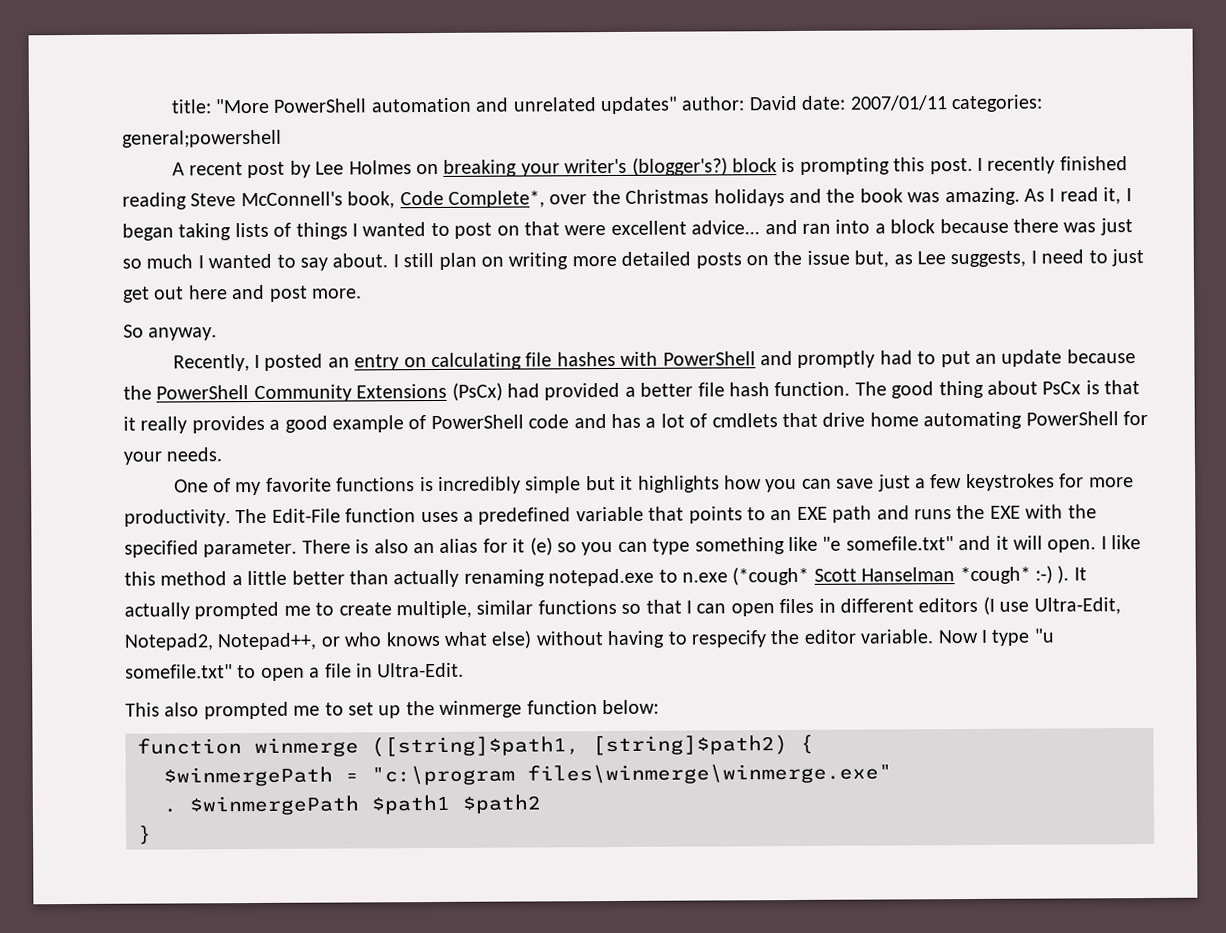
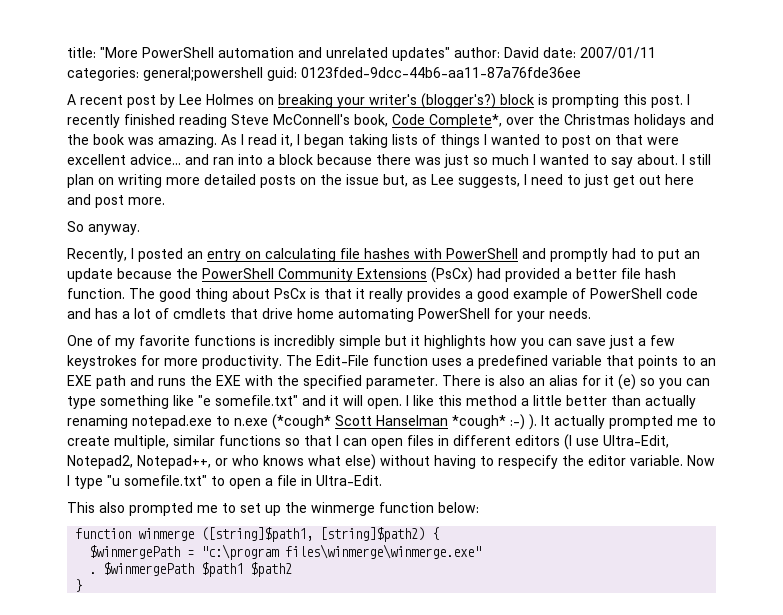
(282, 138) none -> [267,67,581,81] guid: 0123fded-9dcc-44b6-aa11-87a76fde36ee

